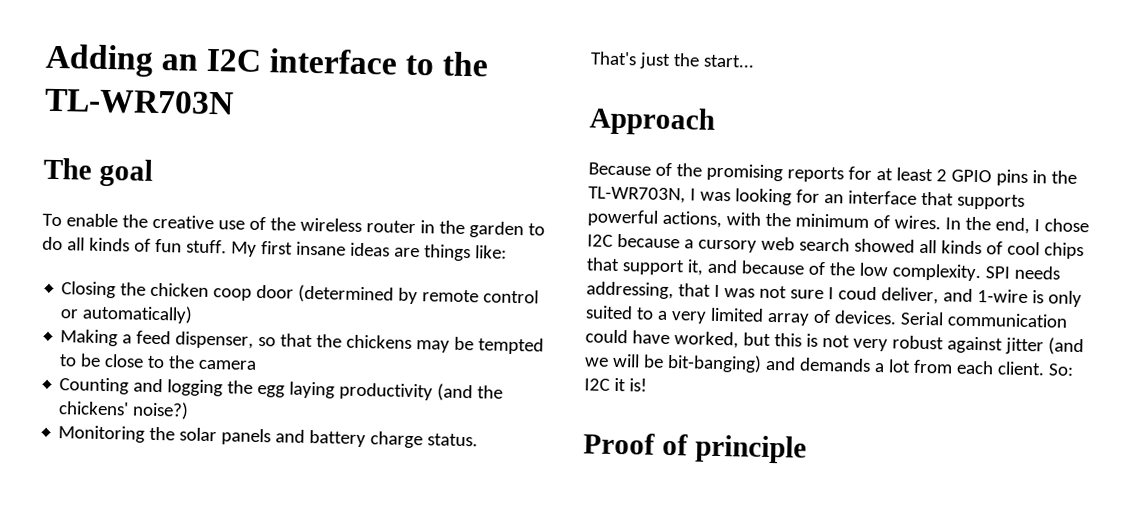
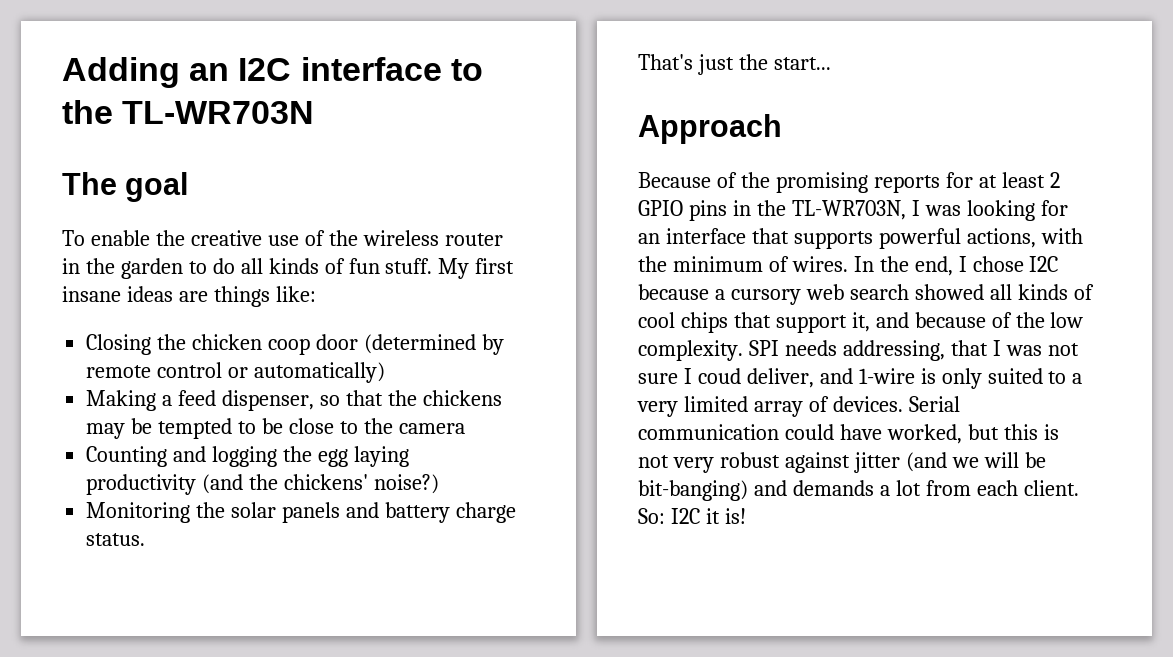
[583,432,807,464] // Proof of principle -> (746, 516) none

